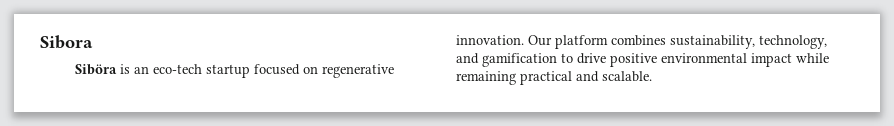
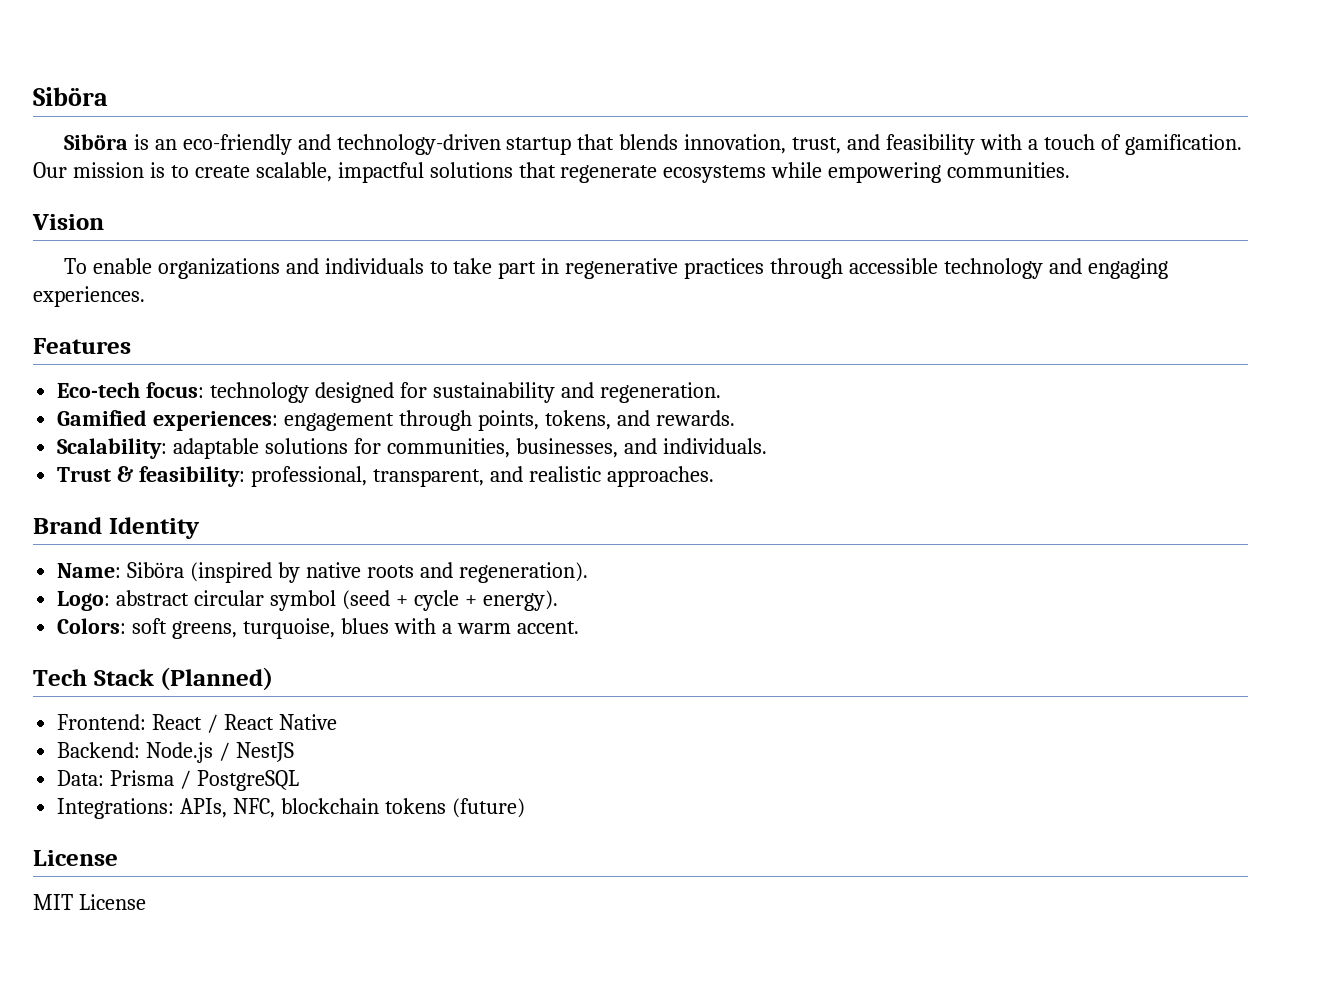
[40,35,93,49] Sibora -> [33,87,108,106] Siböra
[153,64,395,78] [456,35,827,49] [456,53,829,67] [456,71,652,85] eco-tech startup focused on regenerative innovation. Our platform combines sustainability, technology, and gamification to drive positive environmental impact while remaining practical and scalable. -> [182,134,1242,155] [33,162,1071,183] [32,214,104,230] [63,258,1168,279] [33,286,145,307] [33,338,131,354] [57,382,721,403] [57,410,735,431] [57,438,767,459] [57,466,714,487] [33,517,200,539] [57,562,588,583] [57,590,558,611] [57,618,579,639] [33,667,274,691] [57,714,337,733] [57,742,295,763] [57,770,300,791] [57,798,525,819] [33,850,118,866] [33,894,146,910] eco-friendly and technology-driven startup that blends innovation, trust, and feasibility with a touch of gamification. Our mission is to create scalable, impactful solutions that regenerate ecosystems while empowering communities. // Vision // To enable organizations and individuals to take part in regenerative practices through accessible technology and engaging experiences. // Features // Eco-tech focus: technology designed for sustainability and regeneration. // Gamified experiences: engagement through points, tokens, and rewards. // Scalability: adaptable solutions for communities, businesses, and individuals. // Trust & feasibility: professional, transparent, and realistic approaches. // Brand Identity // Name: Siböra (inspired by native roots and regeneration). // Logo: abstract circular symbol (seed + cycle + energy). // Colors: soft greens, turquoise, blues with a warm accent. // Tech Stack (Planned) // Frontend: React / React Native // Backend: Node.js / NestJS // Data: Prisma / PostgreSQL // Integrations: APIs, NFC, blockchain tokens (future) // License // MIT License

